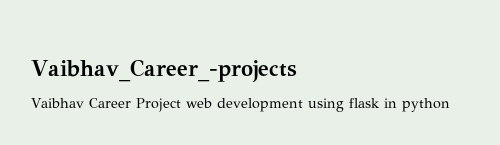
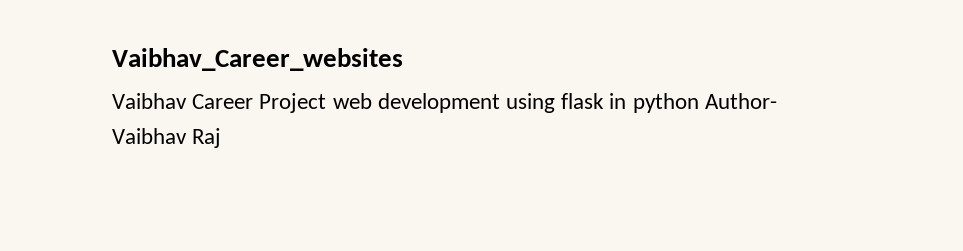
[31,59,297,82] Vaibhav_Career_-projects -> [112,48,403,71] Vaibhav_Career_websites
(450, 105) none -> [704,93,777,109] [112,128,222,148] Author- Vaibhav Raj

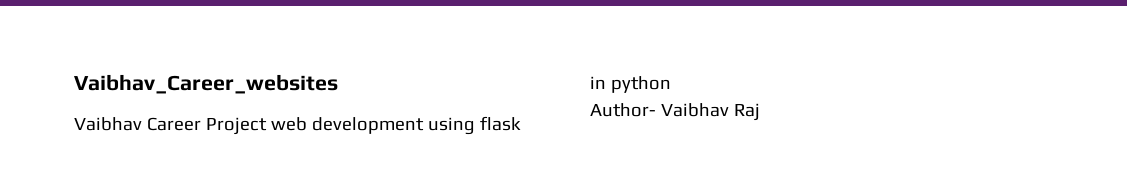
(699, 103) none -> (671, 84) //

